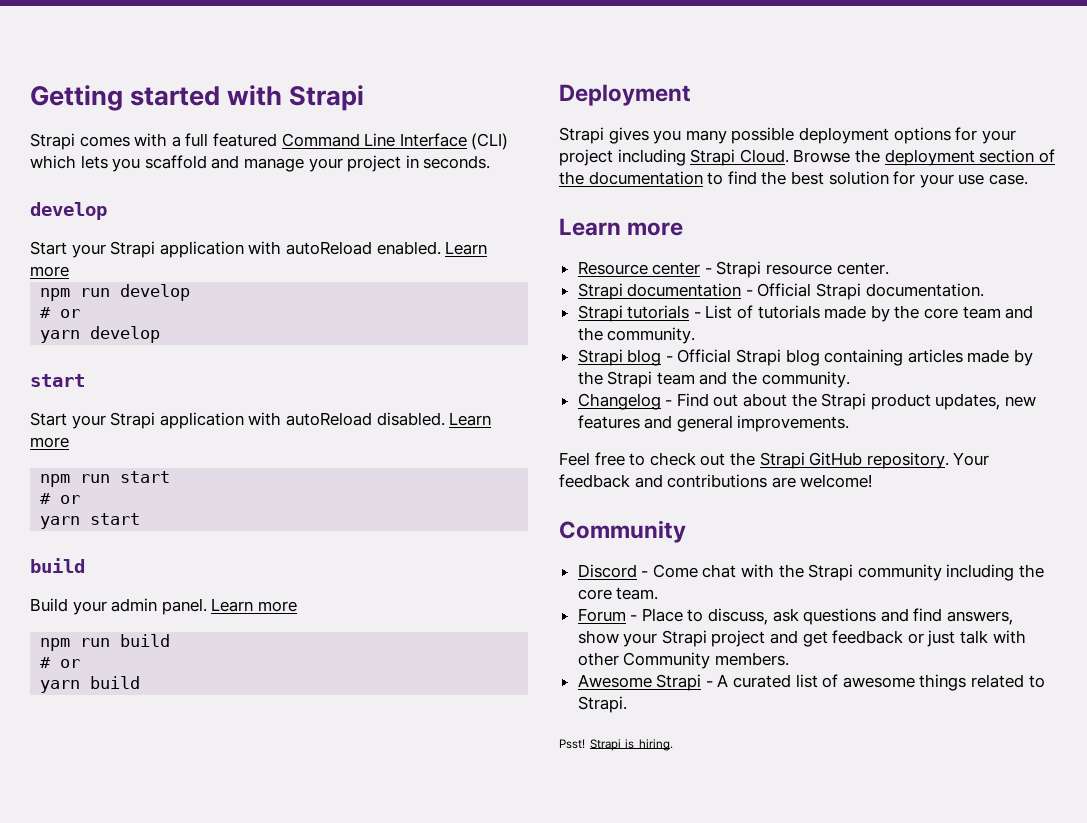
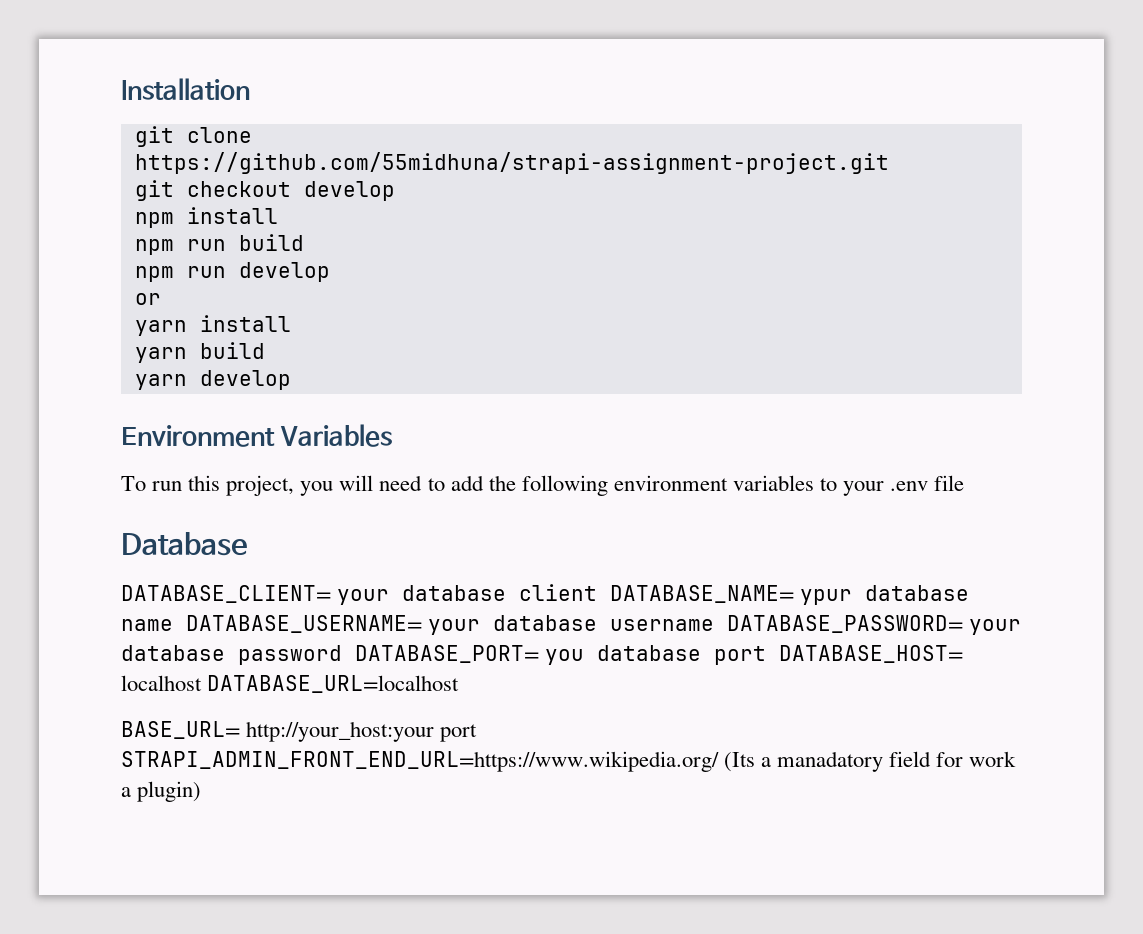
[30,85,365,111] [30,133,509,150] [30,155,491,172] [30,202,107,220] [30,241,488,258] [30,266,69,277] Getting started with Strapi // Strapi comes with a full featured Command Line Interface (CLI) which lets you scaffold and manage your project in seconds. // develop // Start your Strapi application with autoReload enabled. Learn more -> [121,78,250,100] [134,126,252,147] [134,152,889,174] [134,180,395,201] [134,207,278,228] [134,234,304,255] Installation // git clone https://github.com/55midhuna/strapi-assignment-project.git // git checkout develop // npm install // npm run build
[40,307,81,318] [40,326,161,343] [30,374,85,387] [30,412,492,429] [30,437,69,448] [40,471,171,487] [40,493,81,504] [40,513,141,529] [30,558,85,573] [30,598,297,615] [40,634,171,651] [40,657,81,668] [40,676,141,693] [559,84,691,106] [559,127,1016,144] [559,149,1055,166] [559,171,1028,188] [559,218,684,236] [577,261,889,278] [577,283,984,300] [577,305,1034,322] [577,327,696,344] [577,349,1034,366] [577,371,850,388] [577,393,1037,410] [577,415,850,432] [559,452,990,469] [559,474,873,488] [559,520,686,543] [577,564,1045,581] [577,587,659,600] [577,608,1014,625] [577,630,1026,647] [577,652,789,669] [577,674,1045,691] [577,696,627,713] [559,739,673,751] # or // yarn develop // start // Start your Strapi application with autoReload disabled. Learn more // npm run start // # or // yarn start // build // Build your admin panel. Learn more // npm run build // # or // yarn build // Deployment // Strapi gives you many possible deployment options for your project including Strapi Cloud. Browse the deployment section of the documentation to find the best solution for your use case. // Learn more // Resource center - Strapi resource center. // Strapi documentation - Official Strapi documentation. // Strapi tutorials - List of tutorials made by the core team and the community. // Strapi blog - Official Strapi blog containing articles made by the Strapi team and the community. // Changelog - Find out about the Strapi product updates, new features and general improvements. // Feel free to check out the Strapi GitHub repository. Your feedback and contributions are welcome! // Community // Discord - Come chat with the Strapi community including the core team. // Forum - Place to discuss, ask questions and find answers, show your Strapi project and get feedback or just talk with other Community members. // Awesome Strapi - A curated list of awesome things related to Strapi. // Psst! Strapi is hiring. -> [134,293,161,305] [134,315,291,336] [134,342,265,363] [134,370,291,390] [121,424,393,447] [121,475,965,496] [121,532,247,556] [121,584,970,605] [121,615,1022,635] [121,645,964,665] [121,675,460,693] [121,721,478,742] [121,751,1017,772] [121,781,202,802] or // yarn install // yarn build // yarn develop // Environment Variables // To run this project, you will need to add the following environment variables to your .env file // Database // DATABASE_CLIENT= your database client DATABASE_NAME= ypur database name DATABASE_USERNAME= your database username DATABASE_PASSWORD= your database password DATABASE_PORT= you database port DATABASE_HOST= localhost DATABASE_URL=localhost // BASE_URL= http://your_host:your port STRAPI_ADMIN_FRONT_END_URL=https://www.wikipedia.org/ (Its a manadatory field for work a plugin)

